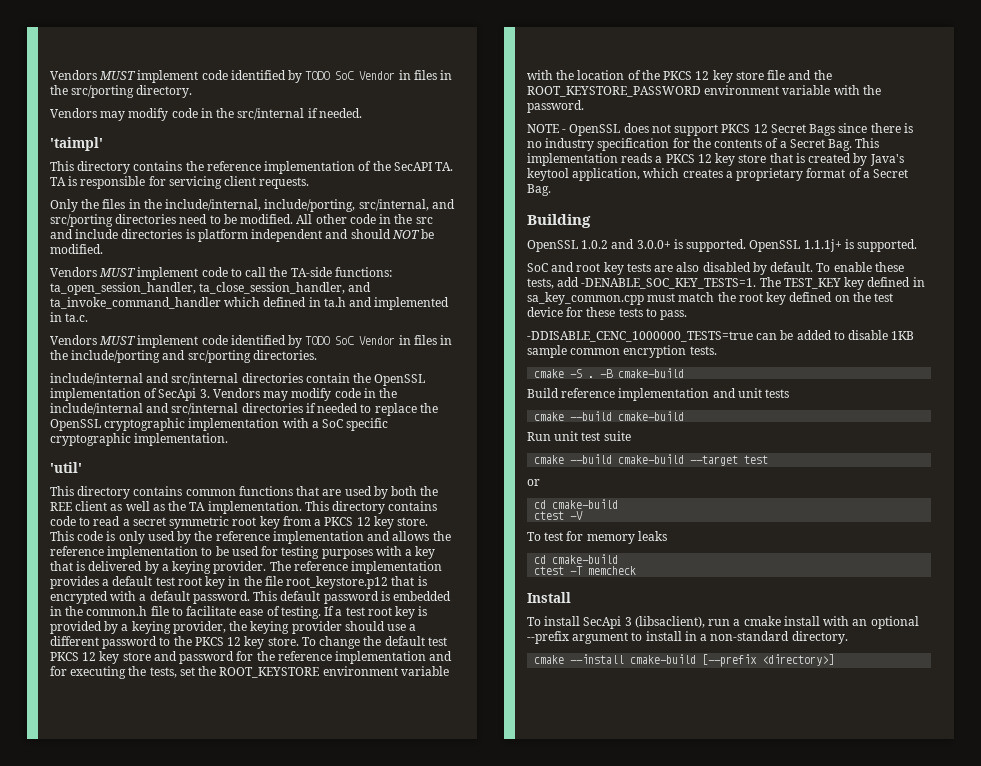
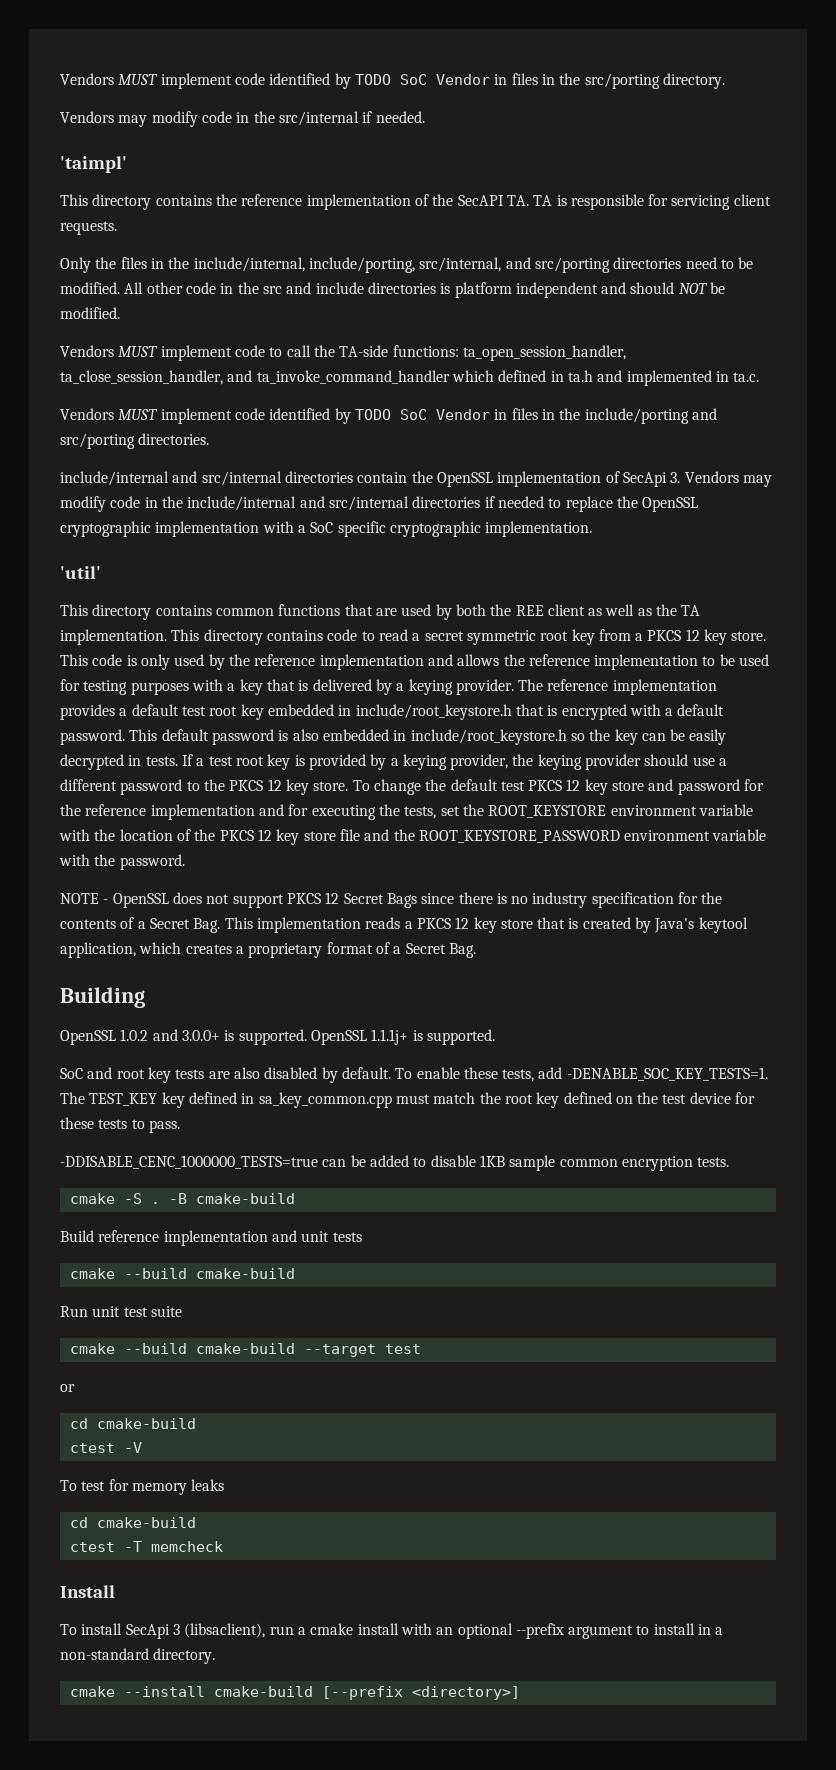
[228,576,389,589] in the file root_keystore.p12 -> [267,704,512,720] embedded in include/root_keystore.h
[393,591,452,601] [50,606,321,619] embedded in the common.h file to facilitate ease of testing. -> [292,729,727,745] [60,754,178,770] also embedded in include/root_keystore.h so the key can be easily decrypted in tests.

